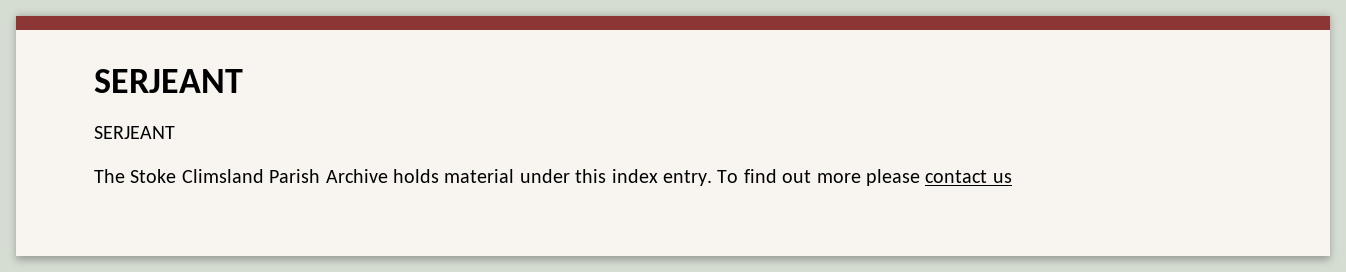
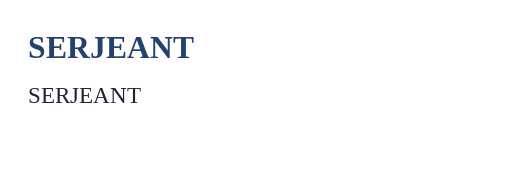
[94,169,1012,186] // The Stoke Climsland Parish Archive holds material under this index entry. To find out more please contact us -> (141, 95) none

